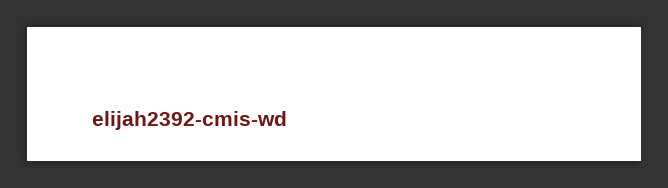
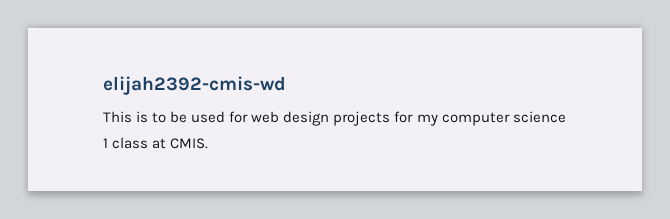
(287, 120) none -> [103,111,566,126] [103,137,209,149] // This is to be used for web design projects for my computer science 1 class at CMIS.

